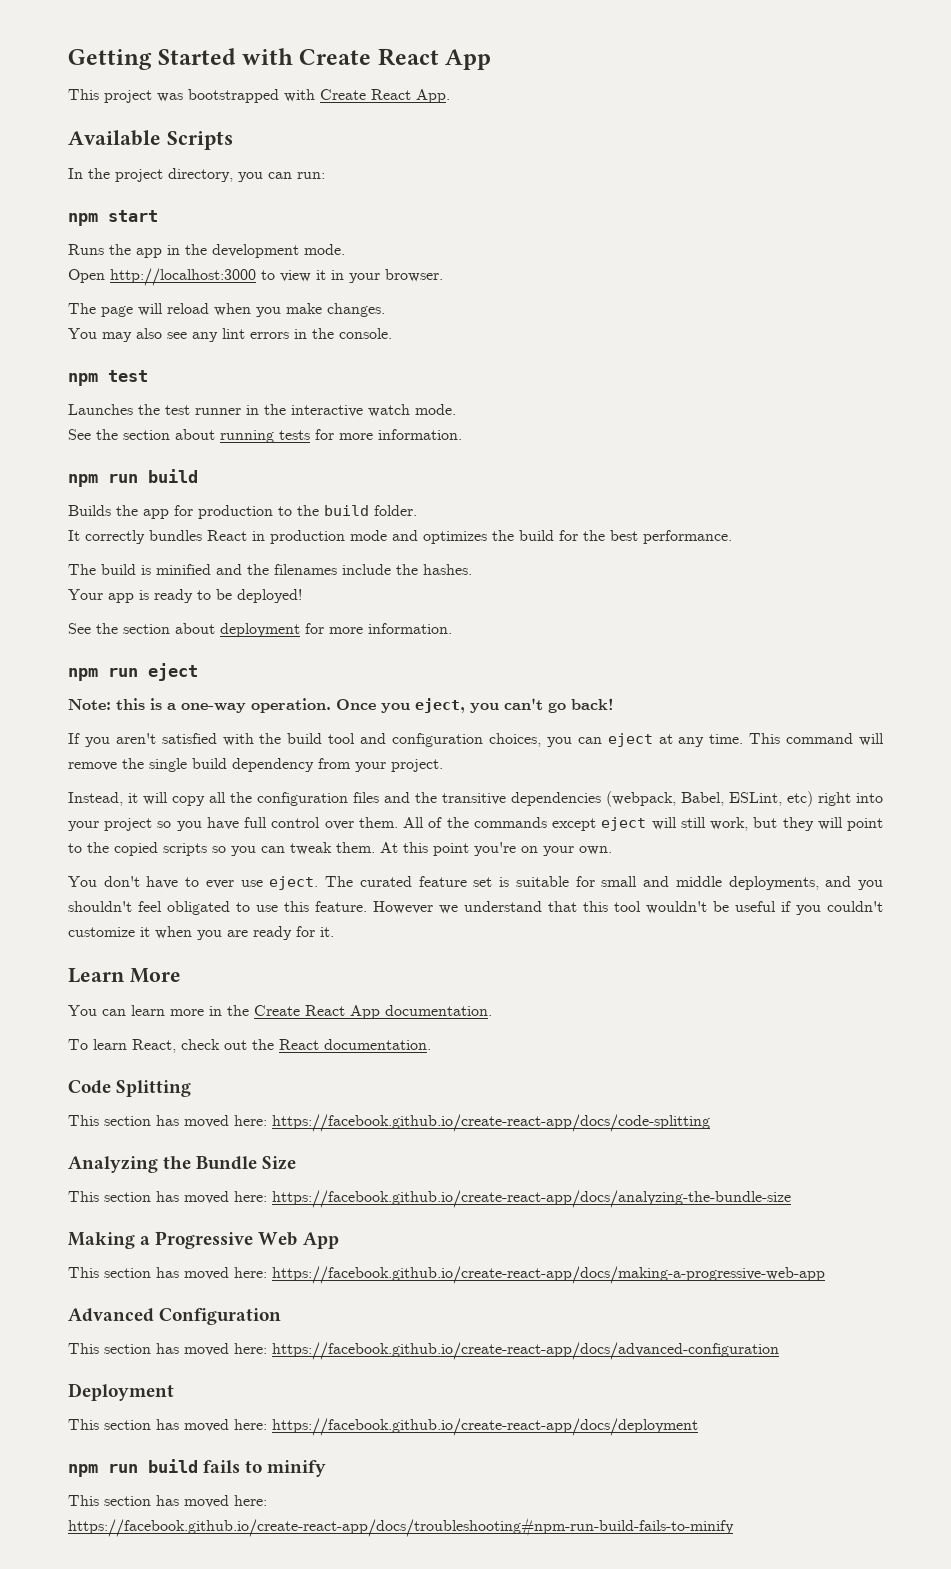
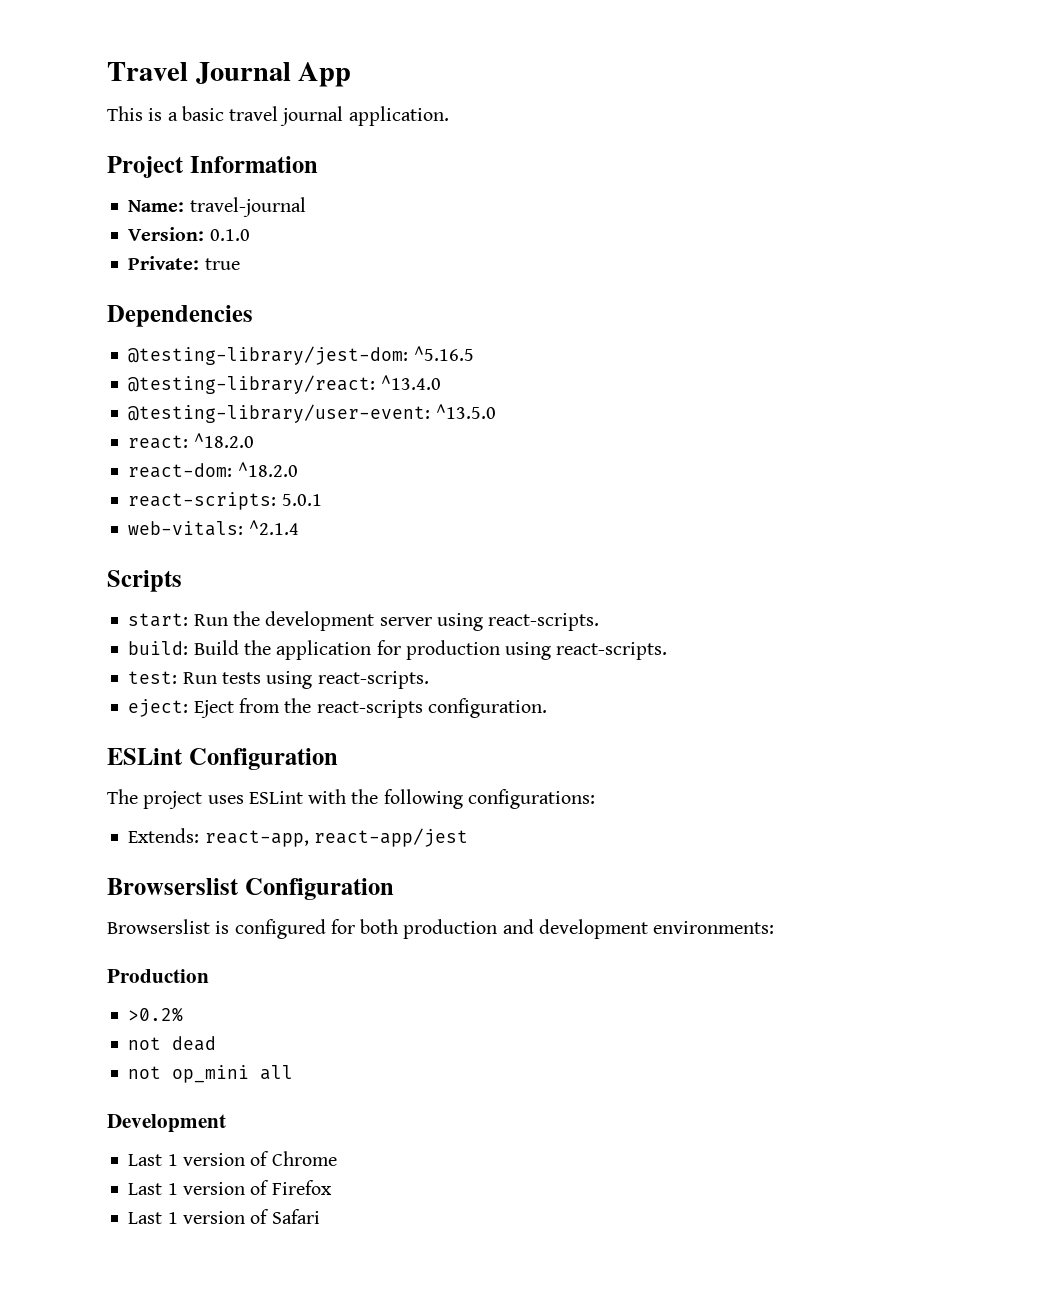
[68,48,492,70] [68,89,450,103] [68,130,233,150] [68,168,325,182] [68,210,158,226] [68,244,345,258] [68,268,443,286] [68,303,385,317] [68,328,392,342] [68,370,148,386] [68,404,456,417] [68,429,462,443] [68,469,198,487] [68,505,417,519] [68,530,732,544] [68,564,472,575] [68,589,302,603] [68,623,452,637] [68,663,198,681] [68,698,614,713] [68,733,885,747] [68,758,443,772] [68,791,883,807] [68,817,883,831] [68,842,612,856] [68,876,883,890] [68,901,883,915] [68,926,334,940] [68,968,181,983] [68,1005,492,1019] [68,1039,431,1053] [68,1080,192,1097] [68,1114,710,1132] [68,1156,297,1173] [68,1190,791,1208] [68,1231,339,1249] [68,1266,825,1284] [68,1308,282,1325] [68,1342,779,1360] [68,1383,174,1401] [68,1418,698,1436] [68,1459,327,1477] [68,1495,267,1508] [68,1517,734,1537] Getting Started with Create React App // This project was bootstrapped with Create React App. // Available Scripts // In the project directory, you can run: // npm start // Runs the app in the development mode. // Open http://localhost:3000 to view it in your browser. // The page will reload when you make changes. // You may also see any lint errors in the console. // npm test // Launches the test runner in the interactive watch mode. // See the section about running tests for more information. // npm run build // Builds the app for production to the build folder. // It correctly bundles React in production mode and optimizes the build for the best performance. // The build is minified and the filenames include the hashes. // Your app is ready to be deployed! // See the section about deployment for more information. // npm run eject // Note: this is a one-way operation. Once you eject, you can't go back! // If you aren't satisfied with the build tool and configuration choices, you can eject at any time. This command will remove the single build dependency from your project. // Instead, it will copy all the configuration files and the transitive dependencies (webpack, Babel, ESLint, etc) right into your project so you have full control over them. All of the commands except eject will still work, but they will point to the copied scripts so you can tweak them. At this point you're on your own. // You don't have to ever use eject. The curated feature set is suitable for small and middle deployments, and you shouldn't feel obligated to use this feature. However we understand that this tool wouldn't be useful if you couldn't customize it when you are ready for it. // Learn More // You can learn more in the Create React App documentation. // To learn React, check out the React documentation. // Code Splitting // This section has moved here: https://facebook.github.io/create-react-app/docs/code-splitting // Analyzing the Bundle Size // This section has moved here: https://facebook.github.io/create-react-app/docs/analyzing-the-bundle-size // Making a Progressive Web App // This section has moved here: https://facebook.github.io/create-react-app/docs/making-a-progressive-web-app // Advanced Configuration // This section has moved here: https://facebook.github.io/create-react-app/docs/advanced-configuration // Deployment // This section has moved here: https://facebook.github.io/create-react-app/docs/deployment // npm run build fails to minify // This section has moved here: https://facebook.github.io/create-react-app/docs/troubleshooting#npm-run-build-fails-to-minify -> [107,62,352,87] [107,106,449,126] [107,156,318,178] [128,197,306,217] [128,227,250,241] [128,256,240,270] [107,305,253,327] [128,346,474,365] [128,375,441,394] [128,404,496,423] [128,433,254,449] [128,462,298,478] [128,492,322,510] [128,520,299,536] [107,570,182,592] [128,611,600,631] [128,640,668,660] [128,671,429,689] [128,698,547,718] [107,748,338,770] [107,789,595,809] [128,828,468,847] [107,878,394,900] [107,919,775,939] [107,969,209,983] [128,1007,184,1022] [128,1036,217,1051] [128,1065,294,1083] [107,1114,226,1133] [128,1151,337,1166] [128,1180,332,1195] [128,1209,320,1224] Travel Journal App // This is a basic travel journal application. // Project Information // Name: travel-journal // Version: 0.1.0 // Private: true // Dependencies // @testing-library/jest-dom: ^5.16.5 // @testing-library/react: ^13.4.0 // @testing-library/user-event: ^13.5.0 // react: ^18.2.0 // react-dom: ^18.2.0 // react-scripts: 5.0.1 // web-vitals: ^2.1.4 // Scripts // start: Run the development server using react-scripts. // build: Build the application for production using react-scripts. // test: Run tests using react-scripts. // eject: Eject from the react-scripts configuration. // ESLint Configuration // The project uses ESLint with the following configurations: // Extends: react-app, react-app/jest // Browserslist Configuration // Browserslist is configured for both production and development environments: // Production // >0.2% // not dead // not op_mini all // Development // Last 1 version of Chrome // Last 1 version of Firefox // Last 1 version of Safari

